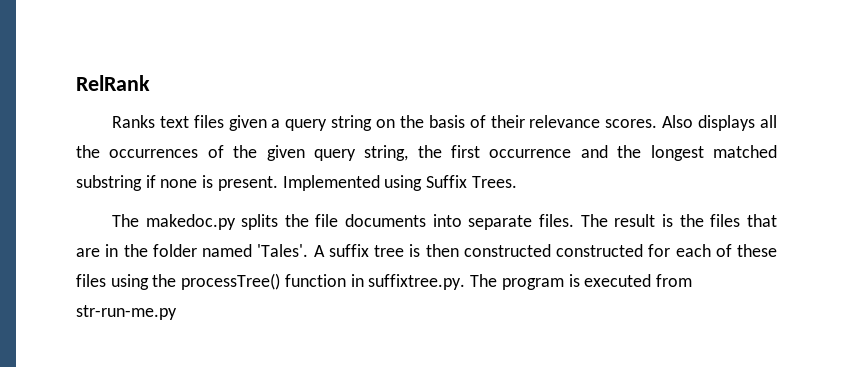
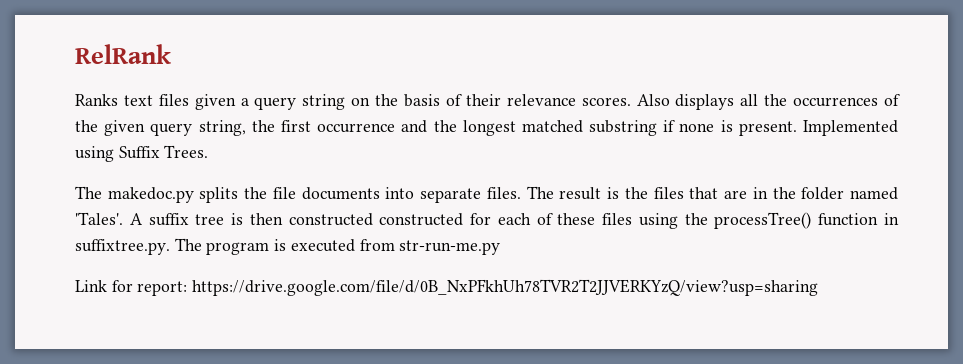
(177, 312) none -> [75,279,819,296] // Link for report: https://drive.google.com/file/d/0B_NxPFkhUh78TVR2T2JJVERKYzQ/view?usp=sharing

